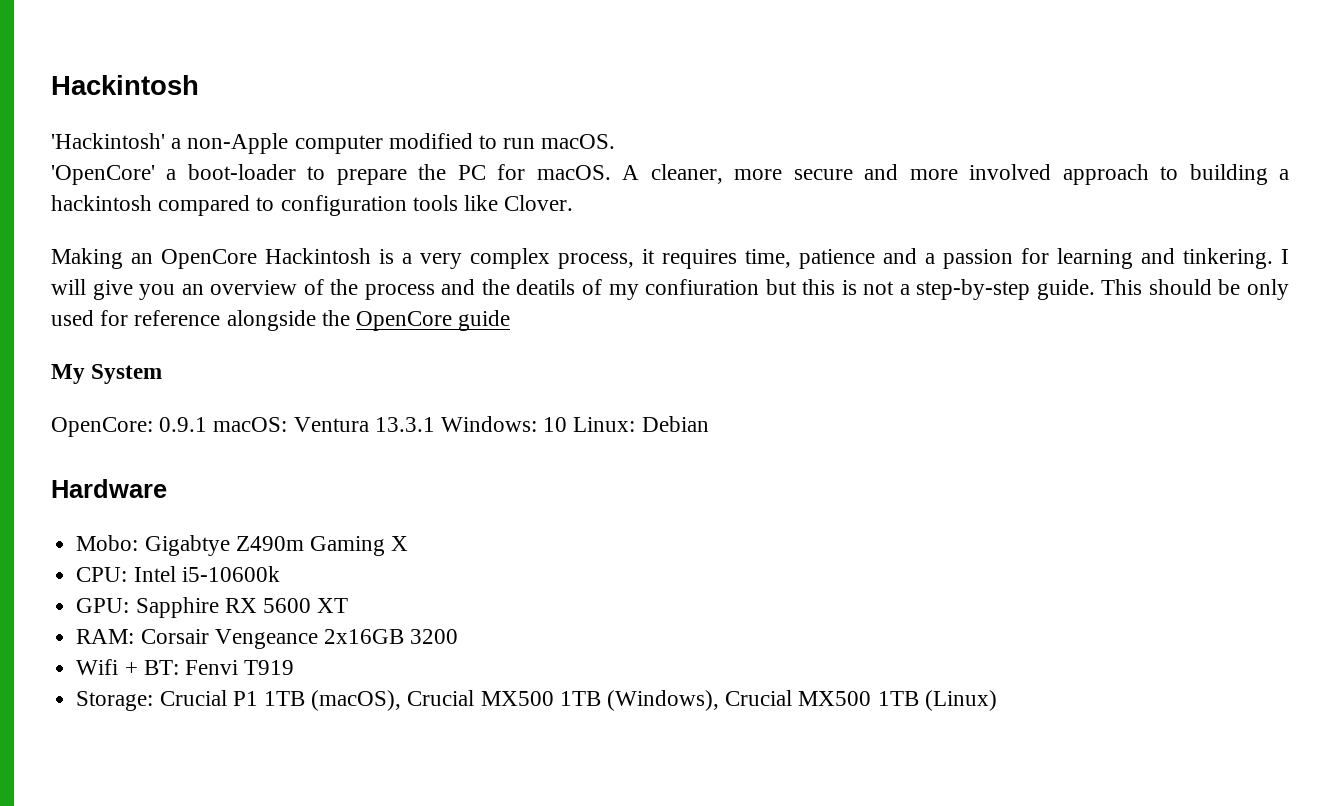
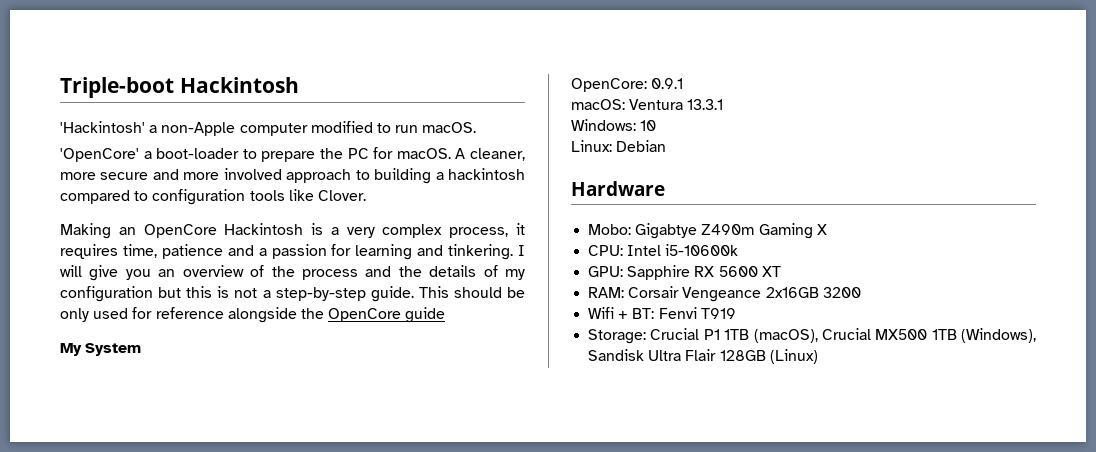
(51, 85) none -> [60,77,174,98] Triple-boot
[516,279,576,295] deatils -> [429,265,477,277] details
[645,279,760,295] confiuration -> [60,286,153,302] configuration
(208, 424) none -> (684, 83) //
(435, 424) none -> (724, 104) //
(568, 424) none -> (657, 125) //
[725,690,919,706] Crucial MX500 1TB -> [588,349,766,361] Sandisk Ultra Flair 128GB

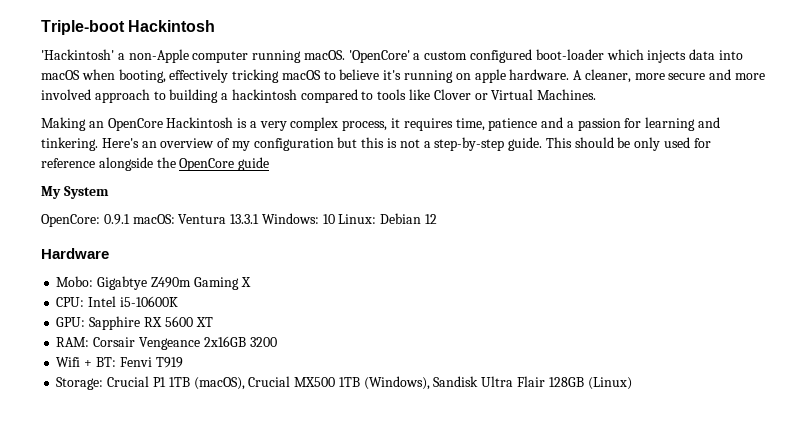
[310,121,477,133] modified to run macOS. // -> [252,50,345,63] running macOS.
[156,147,451,162] boot-loader to prepare the PC for macOS. -> [424,49,743,63] [41,69,570,83] custom configured boot-loader which injects data into macOS when booting, effectively tricking macOS to believe it's running on apple hardware.
[152,189,246,205] configuration -> (374, 95) none
[317,190,366,201] Clover. -> [433,89,597,100] Clover or Virtual Machines.
[517,245,525,256] [60,265,477,281] I will give you an overview of the process and the details -> [101,138,215,148] Here's an overview
(684, 83) // -> (130, 219) none
(724, 104) // -> (260, 219) none
(657, 125) // -> (335, 219) none
(667, 146) none -> [425,214,438,224] 12
[665,244,739,256] i5-10600k -> [119,296,178,307] i5-10600K

